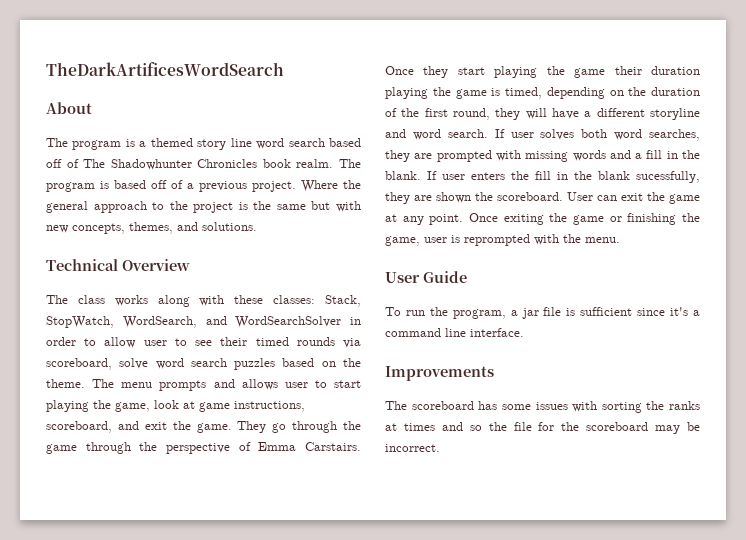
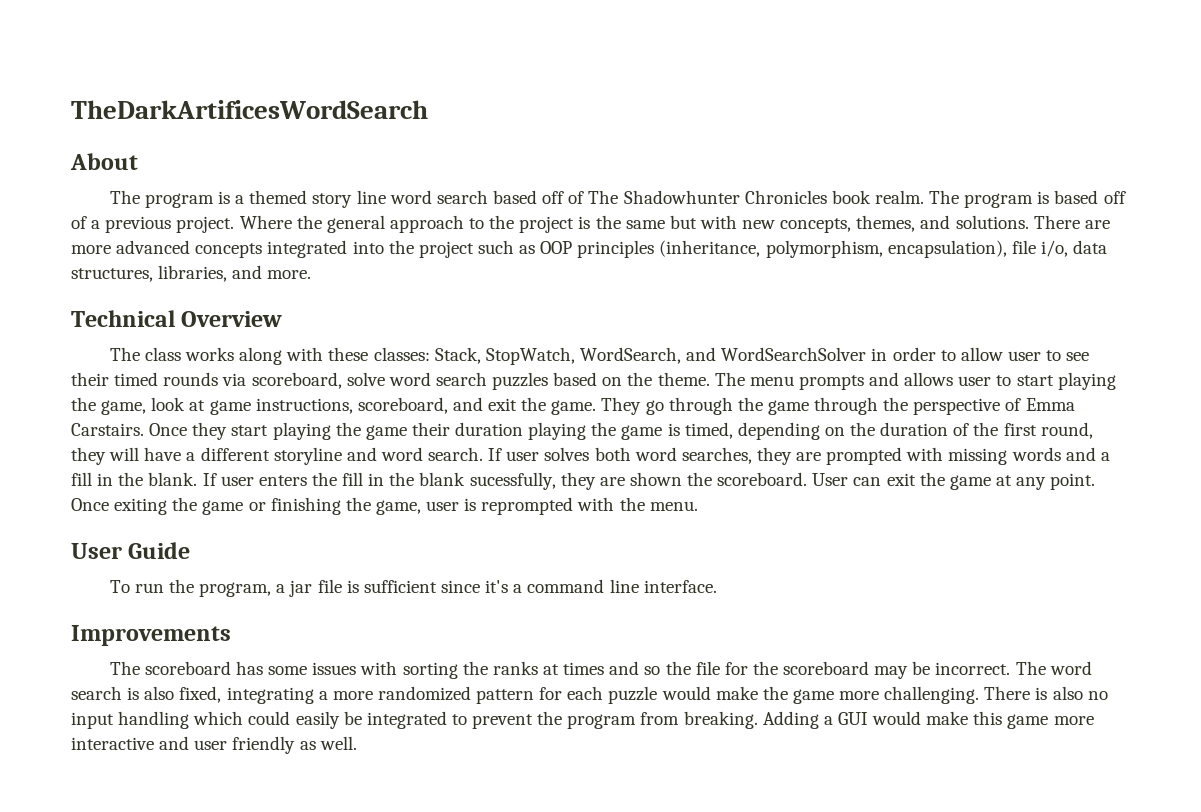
(257, 226) none -> [1033,215,1110,229] [71,240,1108,258] [71,265,312,282] There are more advanced concepts integrated into the project such as OOP principles (inheritance, polymorphism, encapsulation), file i/o, data structures, libraries, and more.
(440, 448) none -> [1015,661,1092,675] [71,686,1108,704] [71,711,1094,729] [71,736,357,754] The word search is also fixed, integrating a more randomized pattern for each puzzle would make the game more challenging. There is also no input handling which could easily be integrated to prevent the program from breaking. Adding a GUI would make this game more interactive and user friendly as well.

